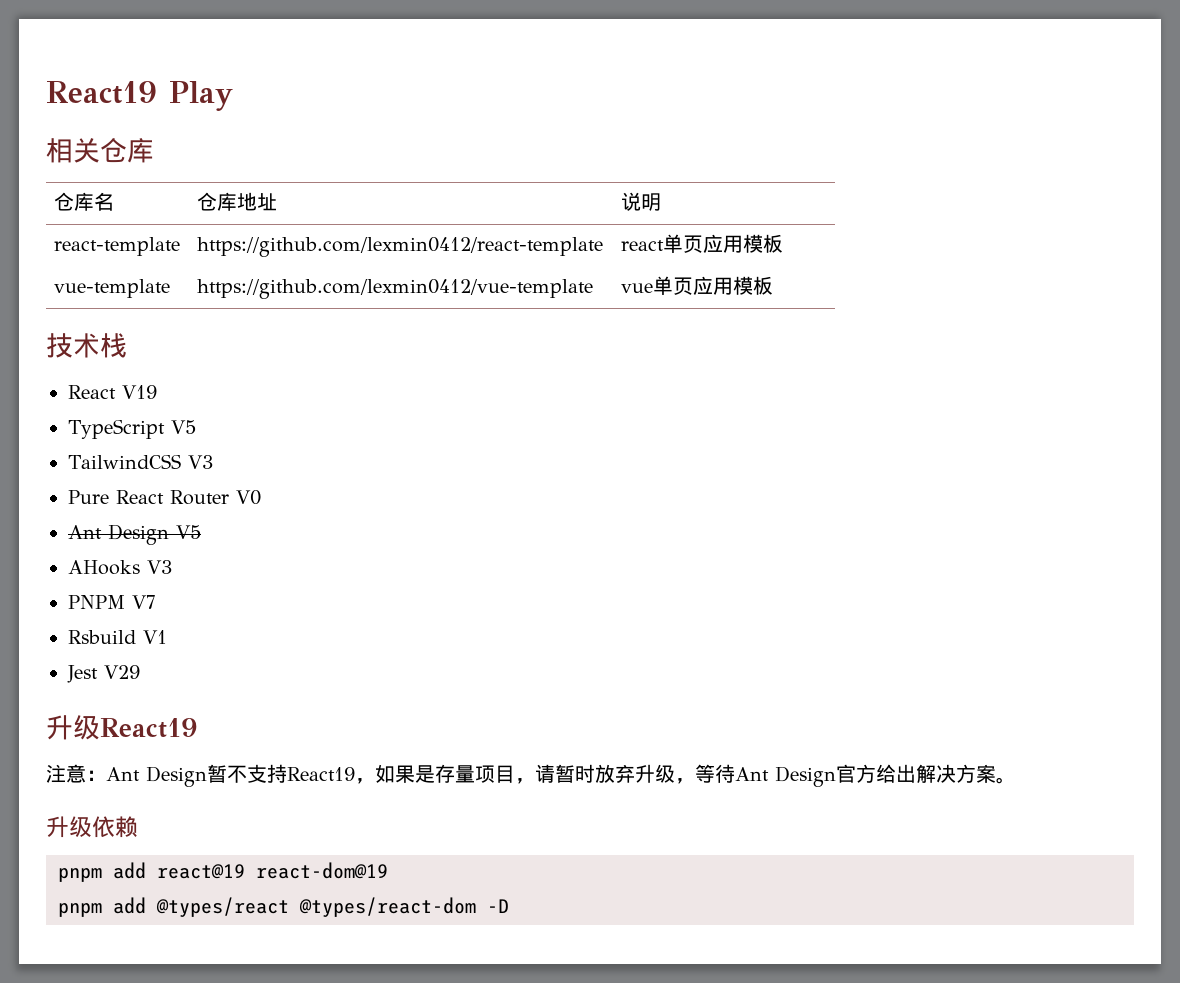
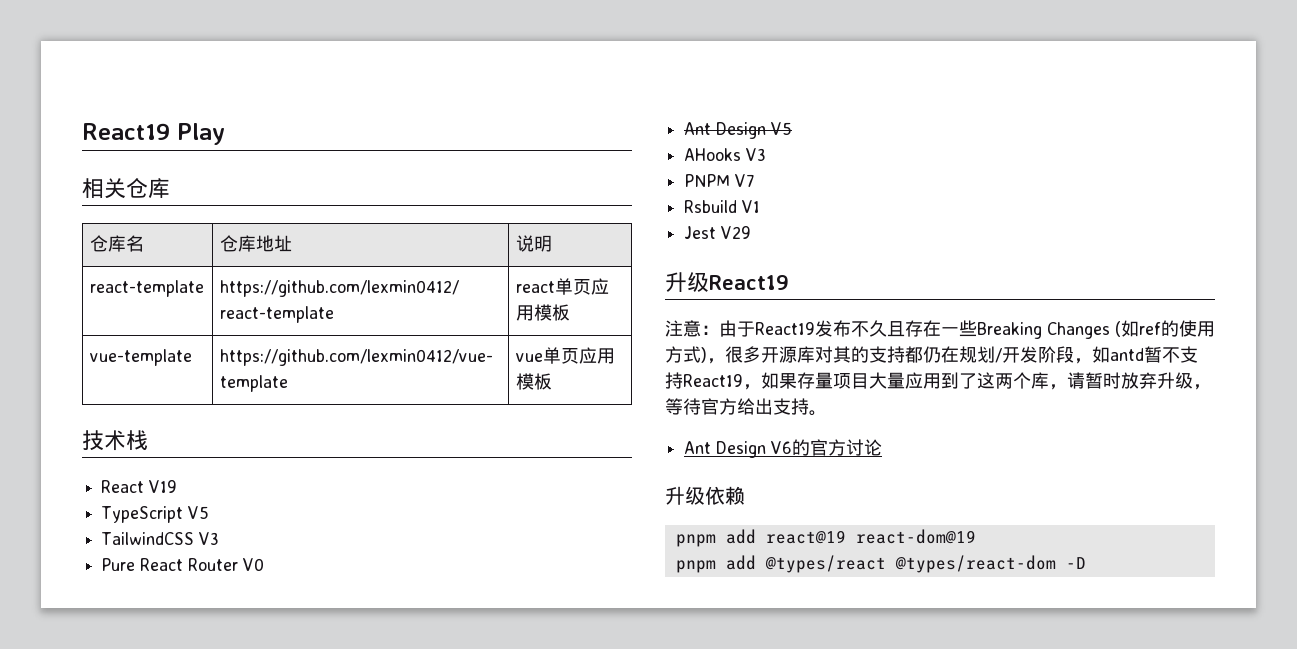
[106,766,207,787] Ant Design -> [719,320,1215,339] [665,346,1144,364] 由于React19发布不久且存在一些Breaking Changes (如ref的使用方式)，很多开源库对其的支持都仍在规划/开发阶段，如antd
[415,765,435,783] 是 -> (797, 381) none
(515, 774) none -> [869,372,1049,389] 大量应用到了这两个库
[735,764,1016,787] Ant Design官方给出解决方案。 -> [701,398,827,416] [684,439,883,458] 官方给出支持。 // Ant Design V6的官方讨论

